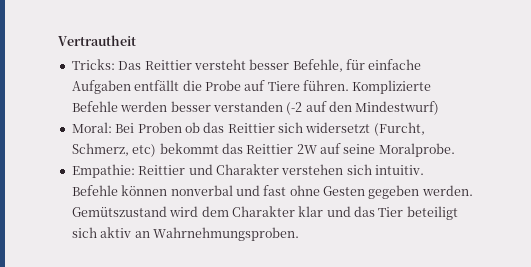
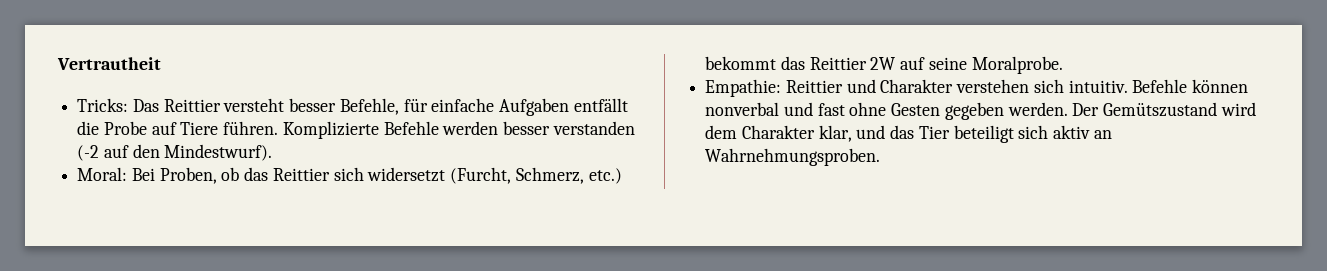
[355,101,440,115] Mindestwurf) -> [164,144,273,161] Mindestwurf).
[137,122,182,133] Proben -> [159,167,217,184] Proben,
[132,144,157,157] etc) -> [588,168,622,184] etc.)
(473, 190) none -> [1072,103,1100,116] Der
[298,206,324,217] klar -> [818,125,852,142] klar,

